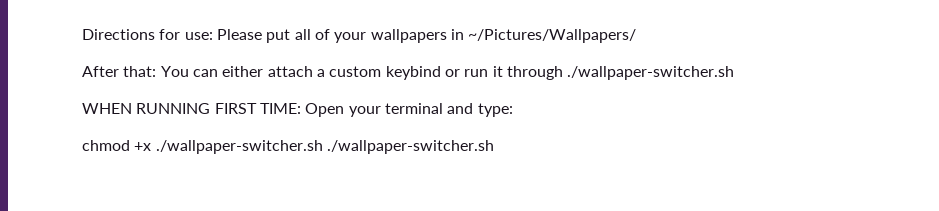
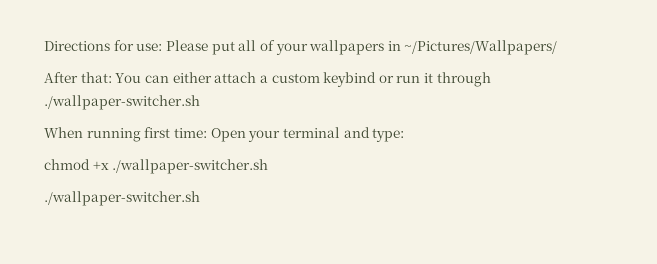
[82,103,301,114] WHEN RUNNING FIRST TIME: -> [44,127,207,142] When running first time:
(323, 147) none -> (269, 166) //

